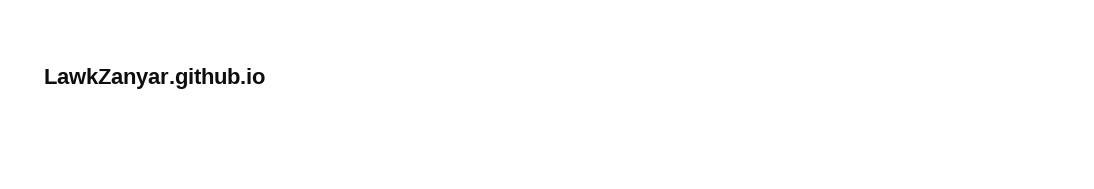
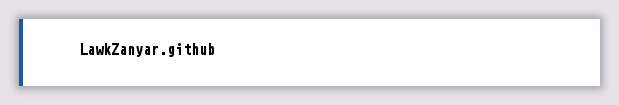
[44,68,265,89] LawkZanyar.github.io -> [79,43,215,57] LawkZanyar.github

